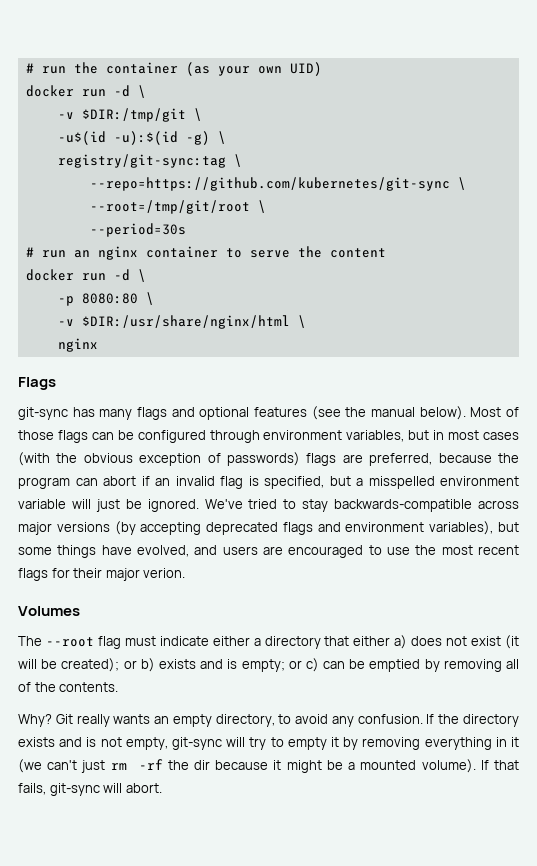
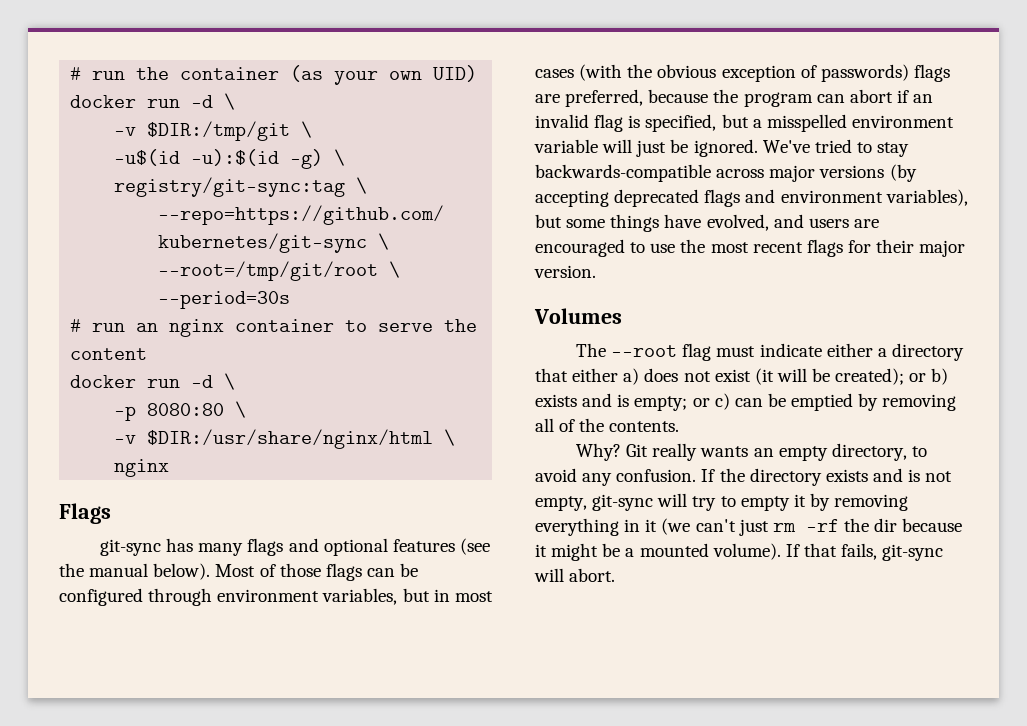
[143,568,186,578] verion. -> [534,265,596,278] version.

